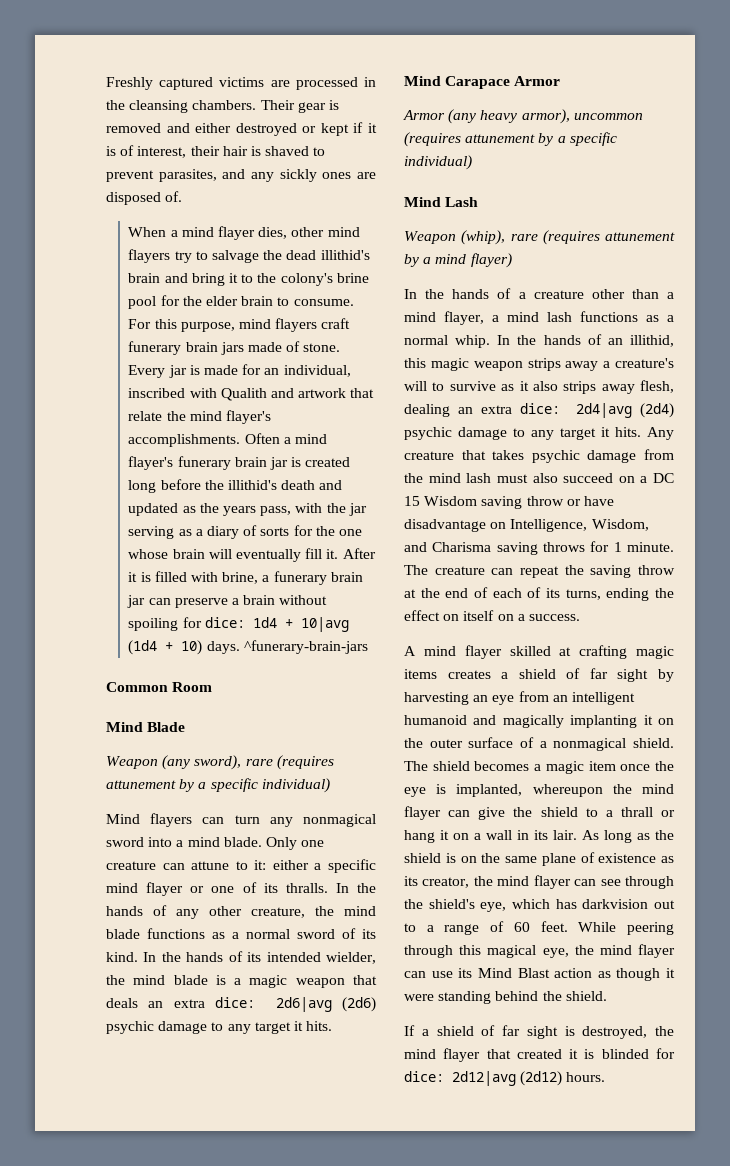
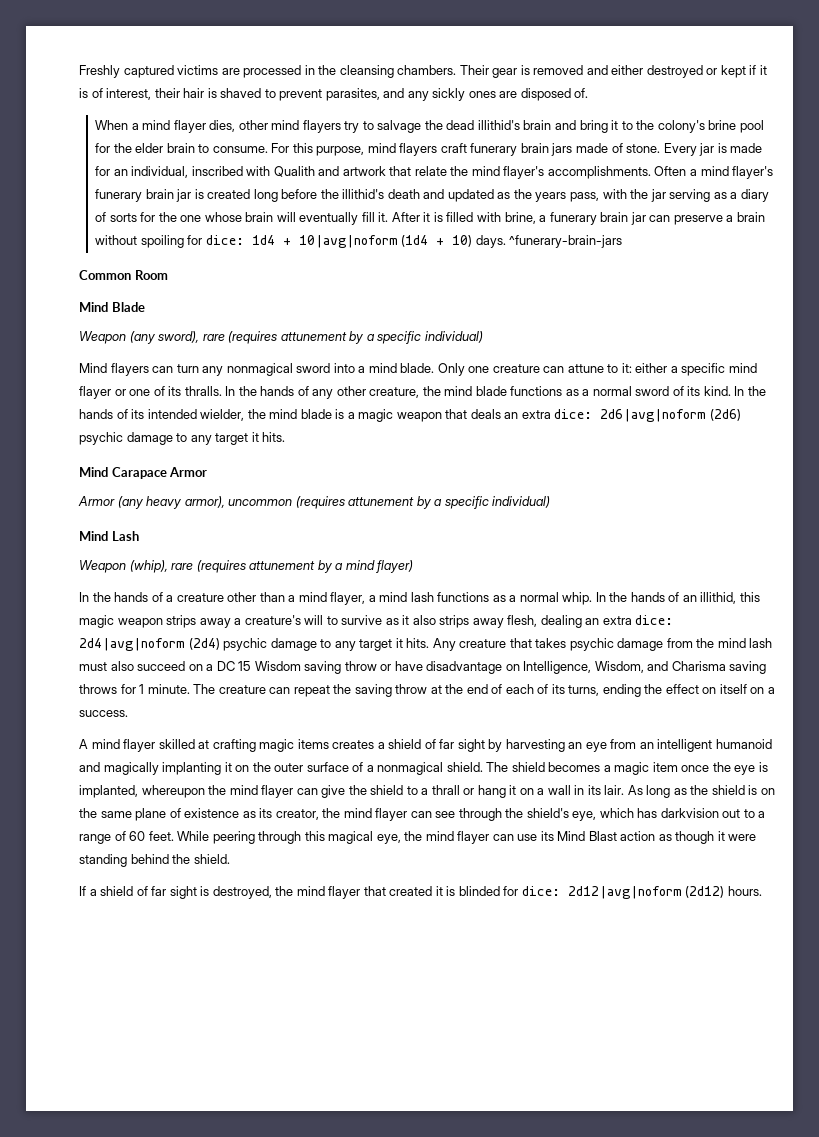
[300,617,349,632] 10|avg -> [298,235,398,248] 10|avg|noform
[275,997,332,1012] 2d6|avg -> [600,409,707,422] 2d6|avg|noform
[575,403,632,418] 2d4|avg -> [79,638,185,651] 2d4|avg|noform
[452,1071,516,1086] 2d12|avg -> [567,886,682,899] 2d12|avg|noform

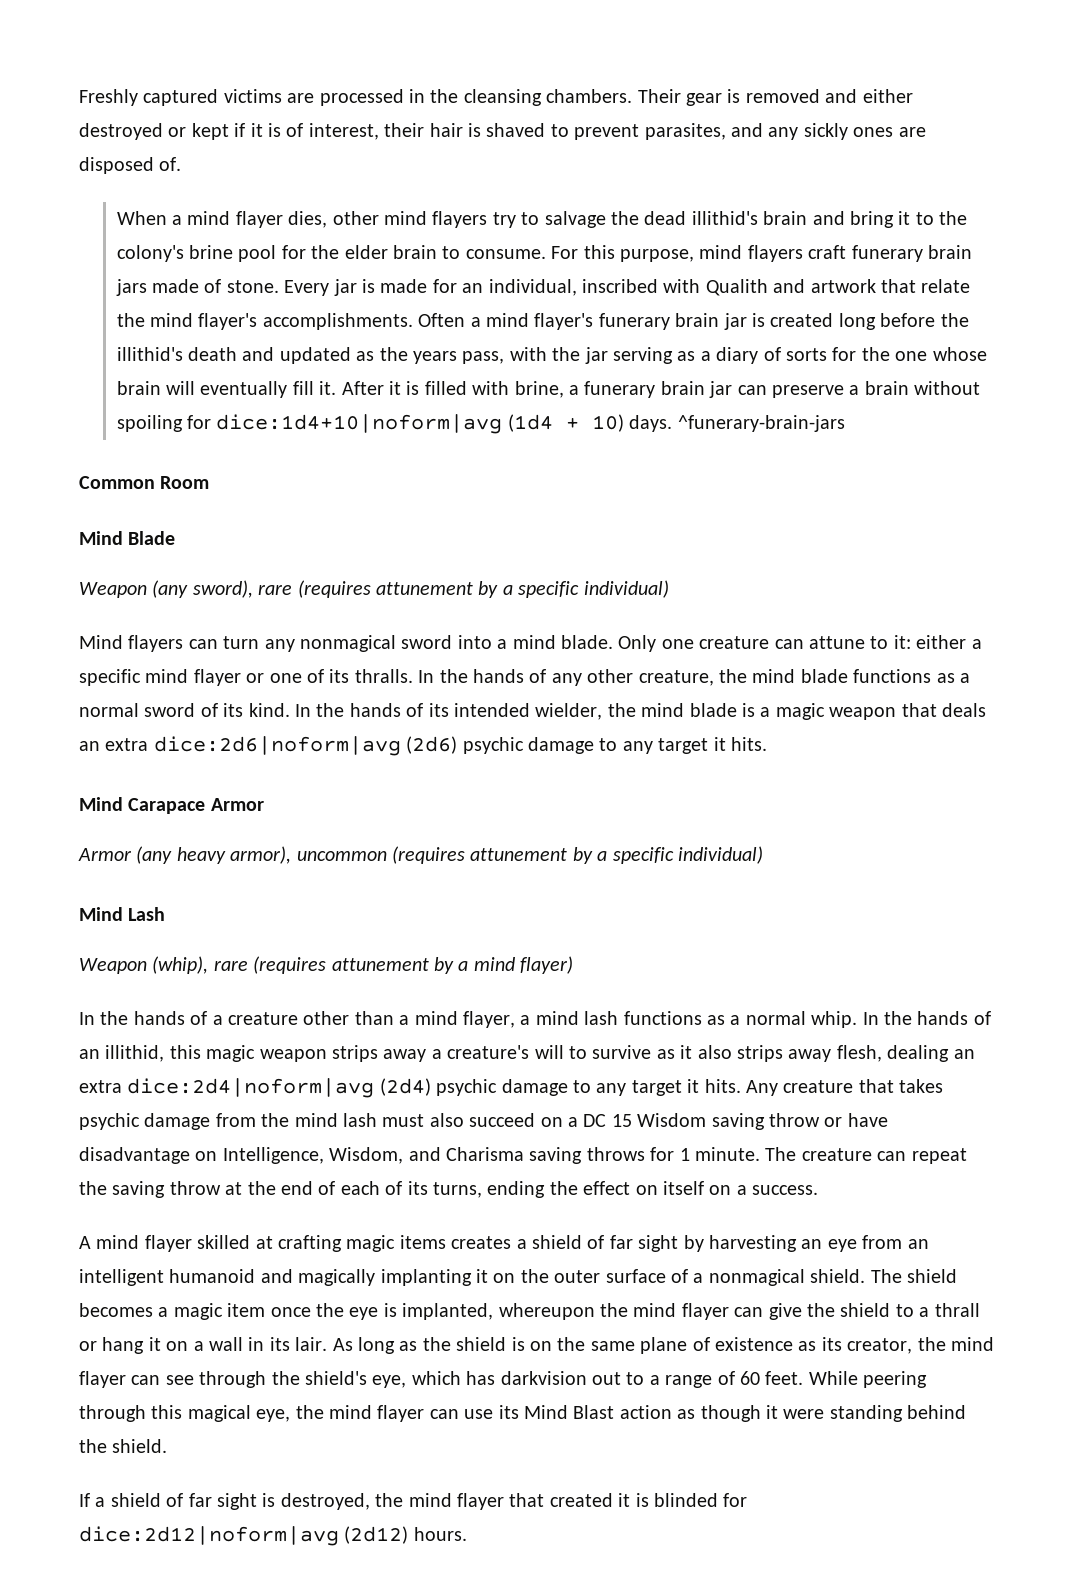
[205,235,398,248] dice: 1d4 + 10|avg|noform -> [216,414,503,434] dice:1d4+10|noform|avg
[554,409,707,422] dice: 2d6|avg|noform -> [153,736,401,756] dice:2d6|noform|avg
[635,615,674,625] [79,638,185,651] dice: 2d4|avg|noform -> [127,1078,375,1098] dice:2d4|noform|avg
[521,886,682,899] dice: 2d12|avg|noform -> [79,1526,339,1546] dice:2d12|noform|avg

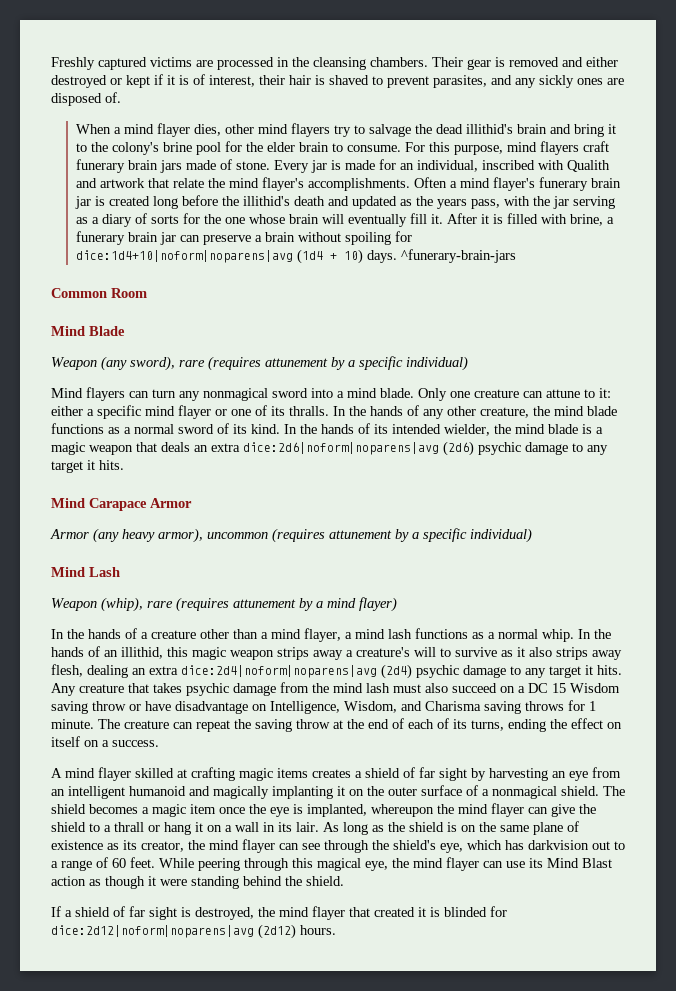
[216,414,503,434] dice:1d4+10|noform|avg -> [76,250,294,263] dice:1d4+10|noform|noparens|avg
[153,736,401,756] dice:2d6|noform|avg -> [243,442,439,455] dice:2d6|noform|noparens|avg
[127,1078,375,1098] dice:2d4|noform|avg -> [181,665,377,678] dice:2d4|noform|noparens|avg
[79,1526,339,1546] dice:2d12|noform|avg -> [51,925,254,938] dice:2d12|noform|noparens|avg

